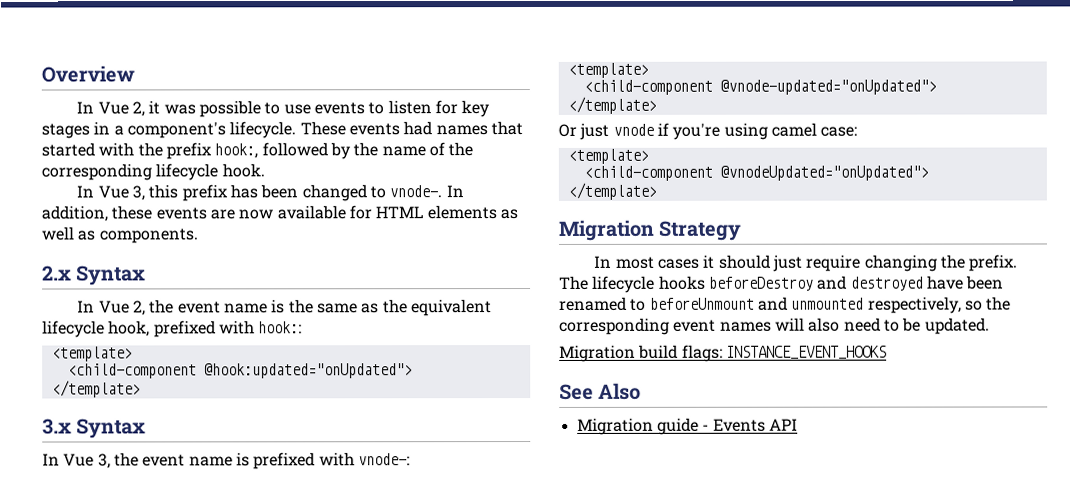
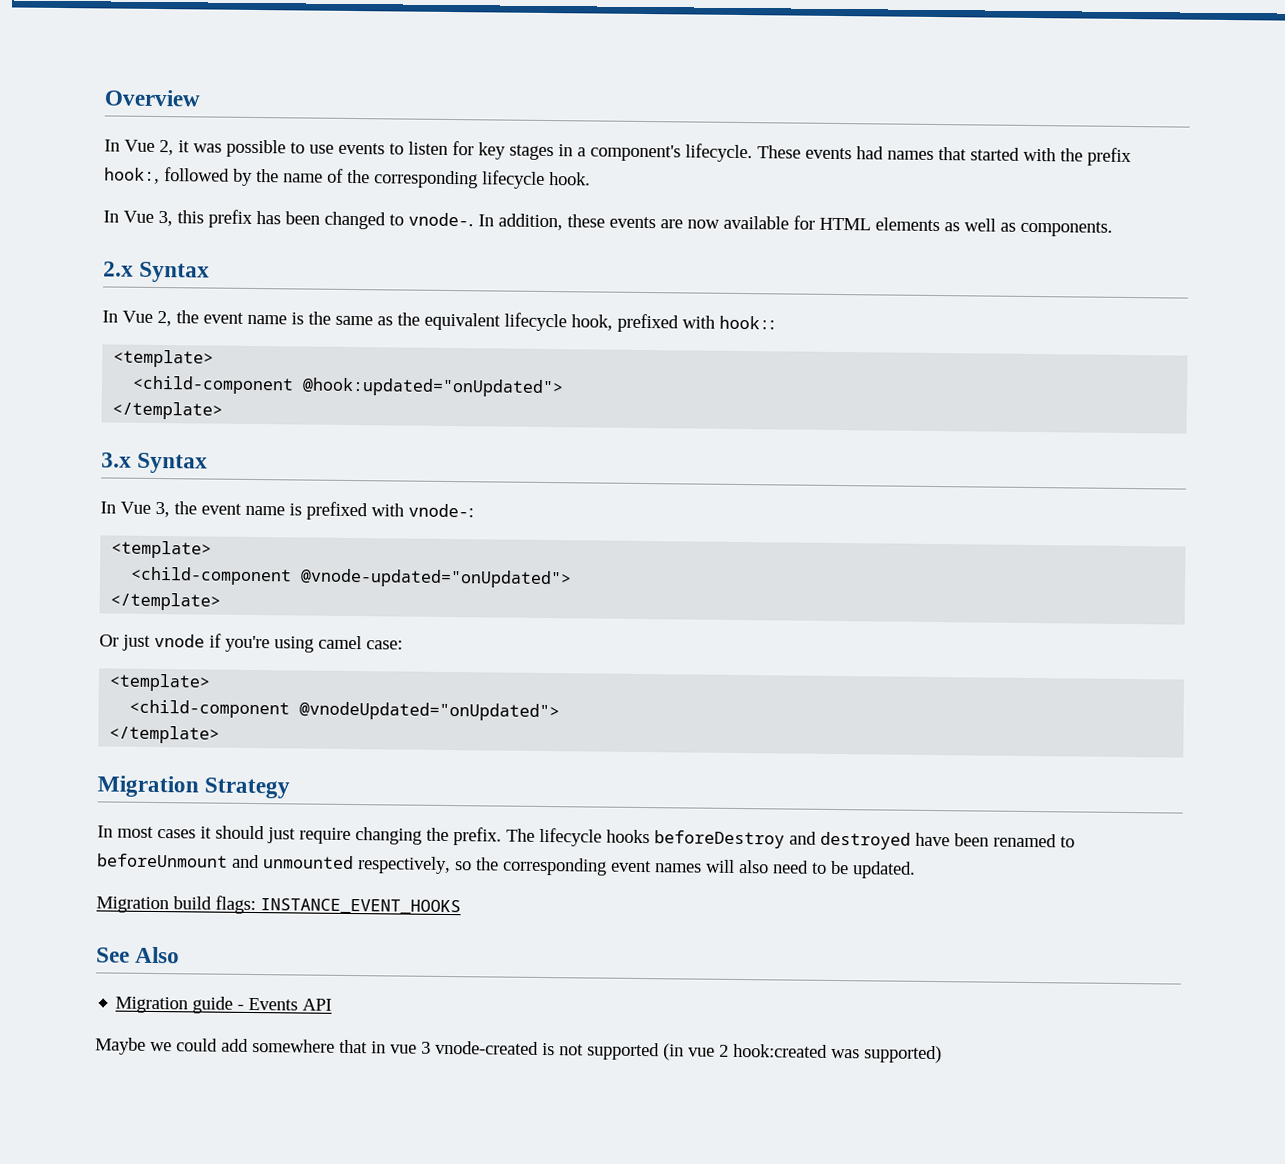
(798, 424) none -> [95,1037,942,1064] // Maybe we could add somewhere that in vue 3 vnode-created is not supported (in vue 2 hook:created was supported)

